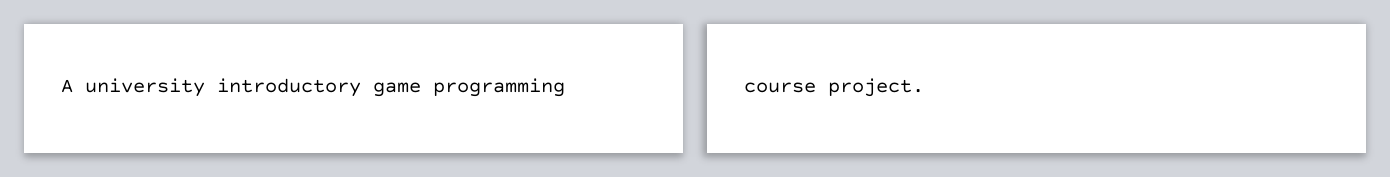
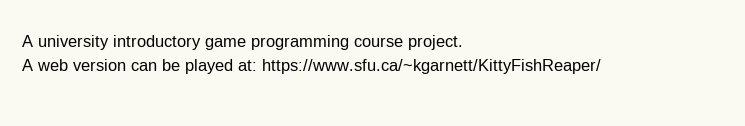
(924, 87) none -> [22,59,601,74] // A web version can be played at: https://www.sfu.ca/~kgarnett/KittyFishReaper/

